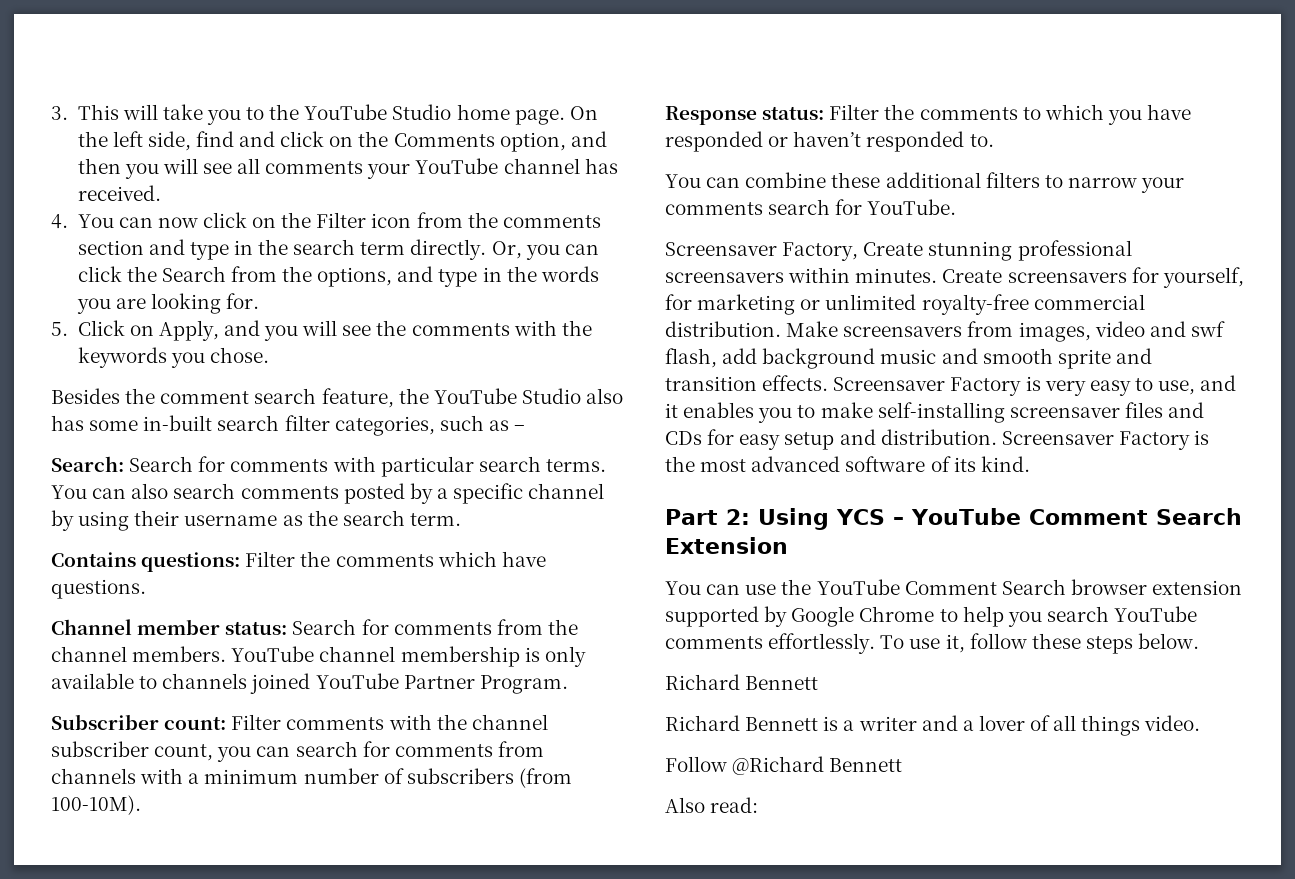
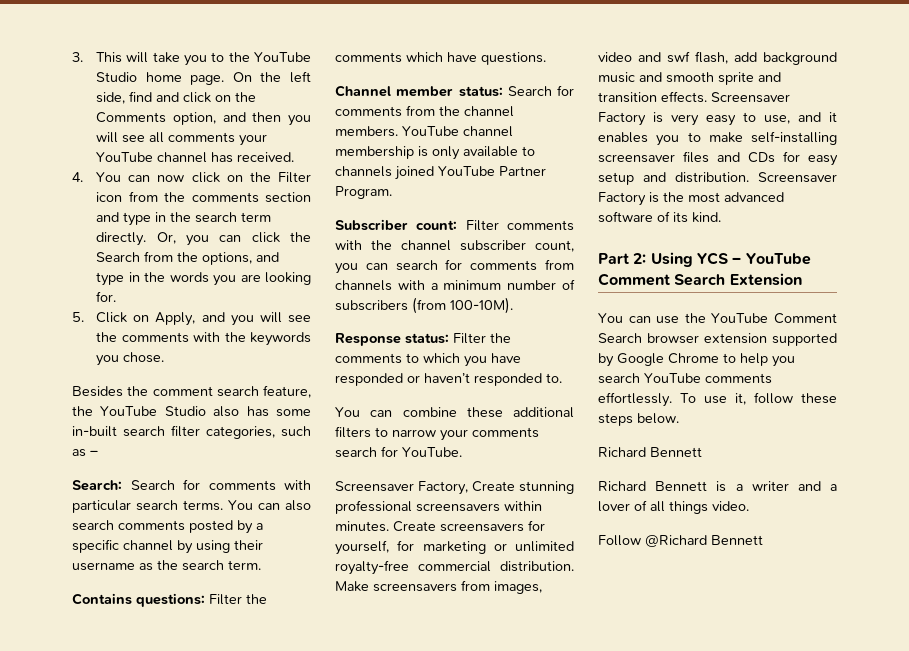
[665,797,759,813] // Also read: -> (763, 540) none

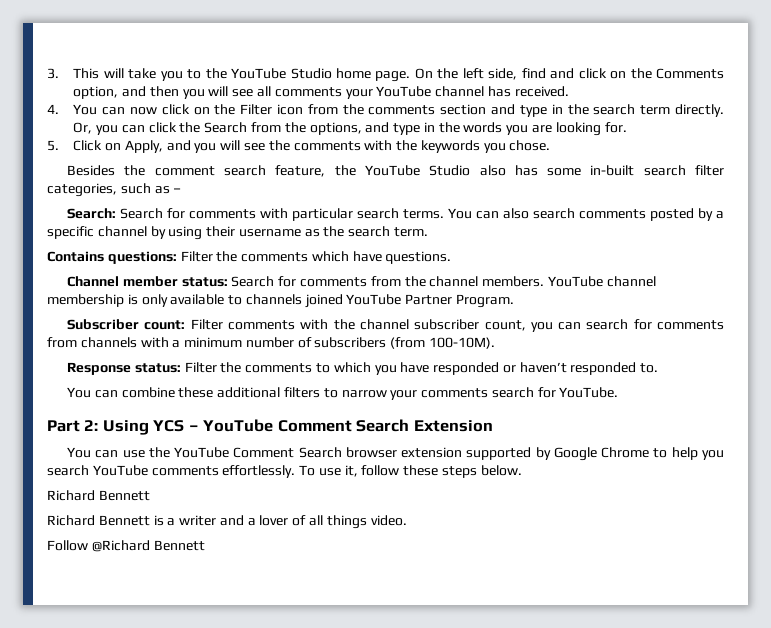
[335,481,574,495] [335,500,542,514] [335,520,545,532] [335,540,574,555] [335,560,574,575] [335,580,542,594] [598,51,837,65] [598,72,781,85] [598,91,790,103] [598,112,837,126] [598,131,837,146] [598,151,838,166] [598,172,837,185] [598,192,784,206] [598,211,721,223] // Screensaver Factory, Create stunning professional screensavers within minutes. Create screensavers for yourself, for marketing or unlimited royalty-free commercial distribution. Make screensavers from images, video and swf flash, add background music and smooth sprite and transition effects. Screensaver Factory is very easy to use, and it enables you to make self-installing screensaver files and CDs for easy setup and distribution. Screensaver Factory is the most advanced software of its kind. -> (619, 392) none

